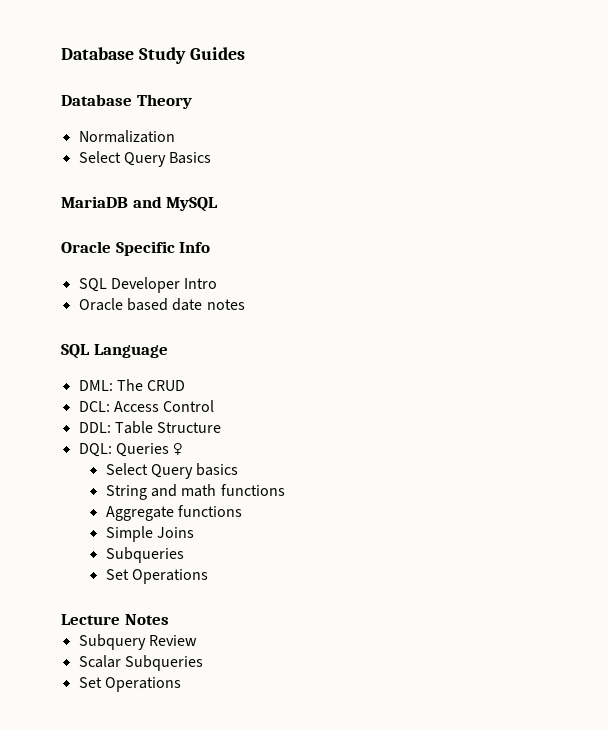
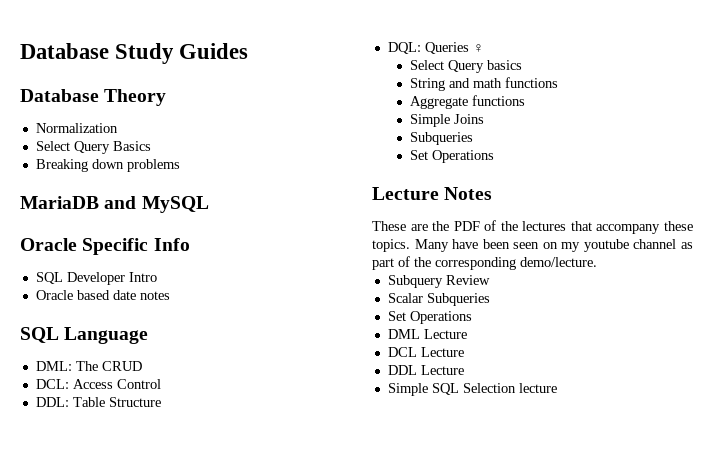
(212, 158) none -> [35,159,180,172] // Breaking down problems
(169, 619) none -> [372,220,693,234] [372,239,693,252] [372,256,597,270] // These are the PDF of the lectures that accompany these topics. Many have been seen on my youtube channel as part of the corresponding demo/lecture.
(181, 684) none -> [387,329,467,339] [387,347,464,357] [387,365,464,375] [387,383,557,396] // DML Lecture // DCL Lecture // DDL Lecture // Simple SQL Selection lecture

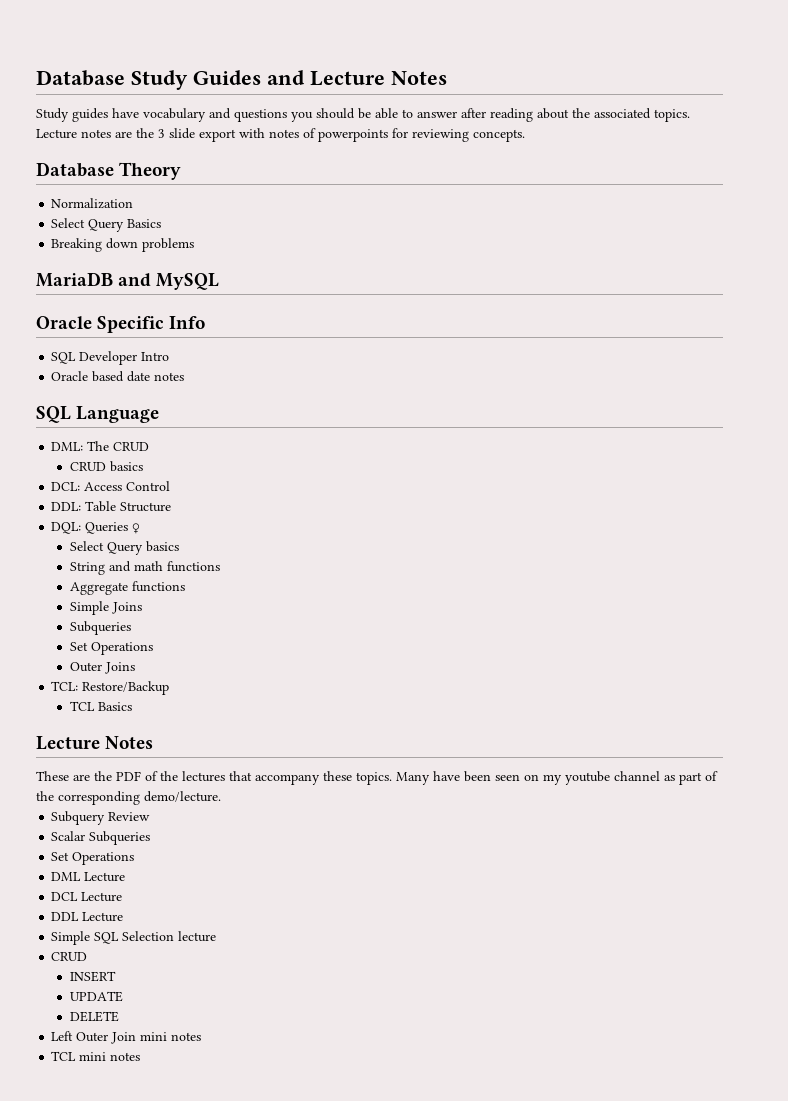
(249, 51) none -> [267,70,447,86] [36,108,690,122] [36,128,525,142] and Lecture Notes // Study guides have vocabulary and questions you should be able to answer after reading about the associated topics. Lecture notes are the 3 slide export with notes of powerpoints for reviewing concepts.
(142, 366) none -> [70,461,144,472] // CRUD basics
(494, 156) none -> [70,662,136,674] [51,681,170,695] [70,701,133,711] // Outer Joins // TCL: Restore/Backup // TCL Basics
(557, 388) none -> [51,952,88,961] [70,971,117,982] [70,991,124,1002] [70,1011,120,1022] [51,1031,202,1044] [51,1051,141,1061] // CRUD // INSERT // UPDATE // DELETE // Left Outer Join mini notes // TCL mini notes

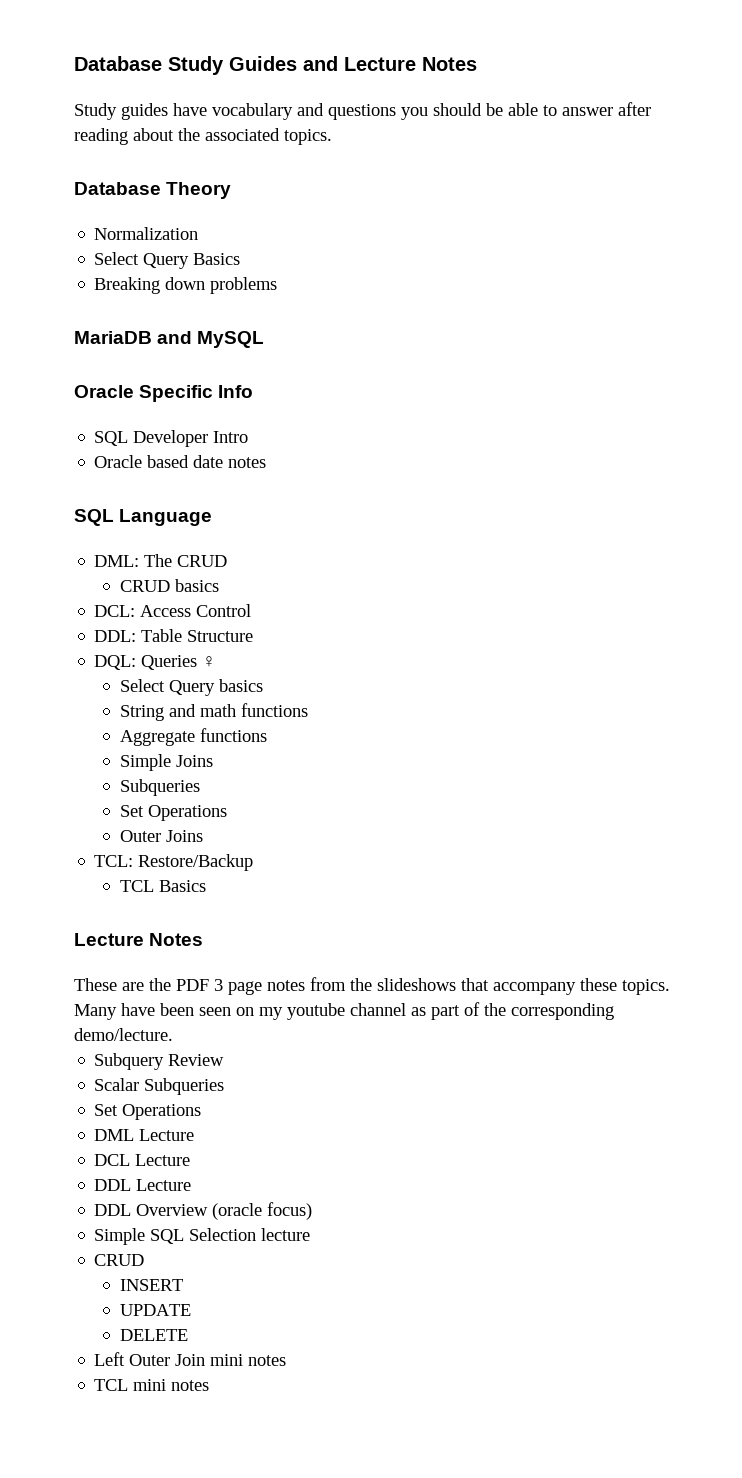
[36,128,525,142] Lecture notes are the 3 slide export with notes of powerpoints for reviewing concepts. -> (332, 137) none
[145,771,225,782] of the lectures -> [214,977,456,995] 3 page notes from the slideshows
(124, 917) none -> [94,1202,313,1220] // DDL Overview (oracle focus)

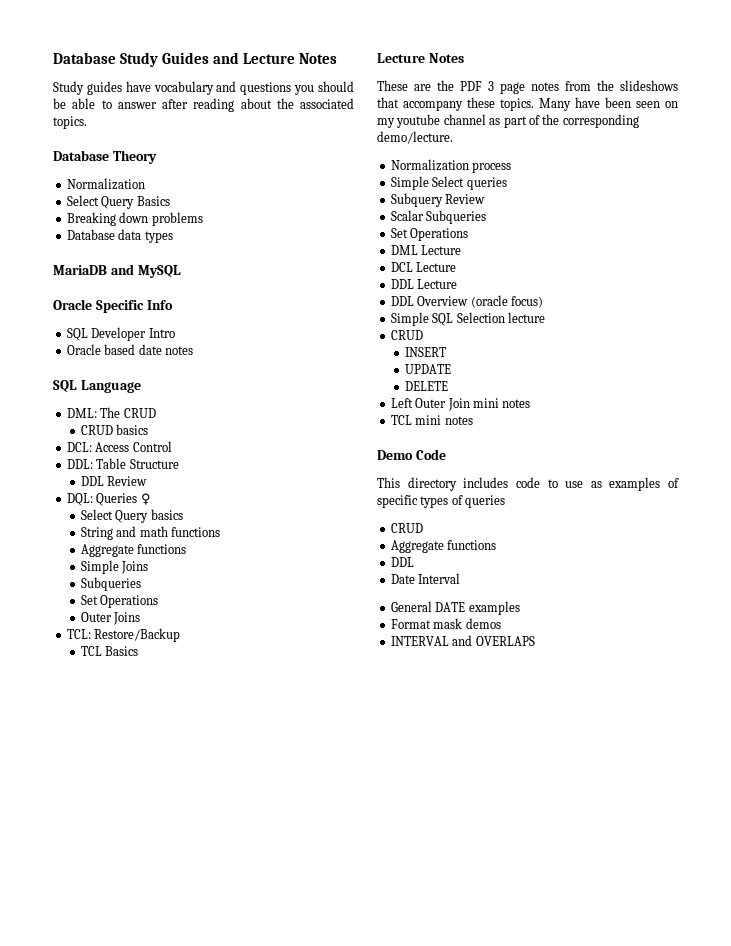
(278, 285) none -> [66,229,173,243] // Database data types
(254, 636) none -> [80,476,148,486] // DDL Review
(173, 1034) none -> [390,159,512,173] [390,176,507,190] // Normalization process // Simple Select queries
(210, 1385) none -> [377,449,446,460] [377,477,679,491] [377,495,506,508] [390,523,423,533] [390,540,497,553] [390,557,414,567] [390,573,461,584] [390,601,520,615] [390,618,501,629] [390,635,535,646] // Demo Code // This directory includes code to use as examples of specific types of queries // CRUD // Aggregate functions // DDL // Date Interval // General DATE examples // Format mask demos // INTERVAL and OVERLAPS

